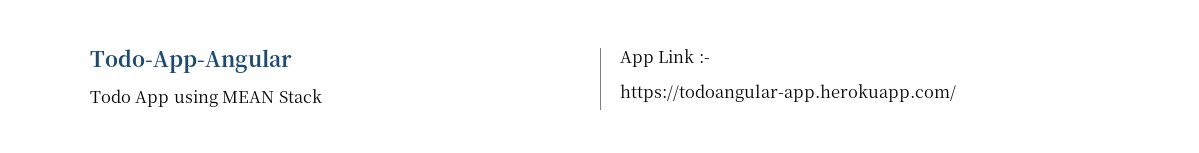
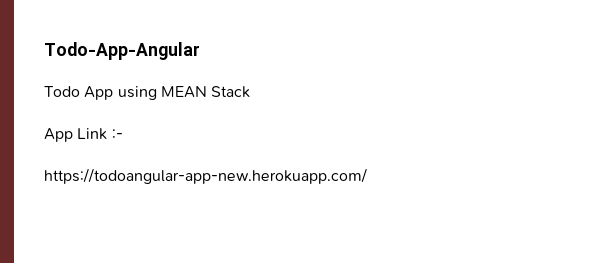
[620,84,956,102] https://todoangular-app.herokuapp.com/ -> [44,168,367,184] https://todoangular-app-new.herokuapp.com/

